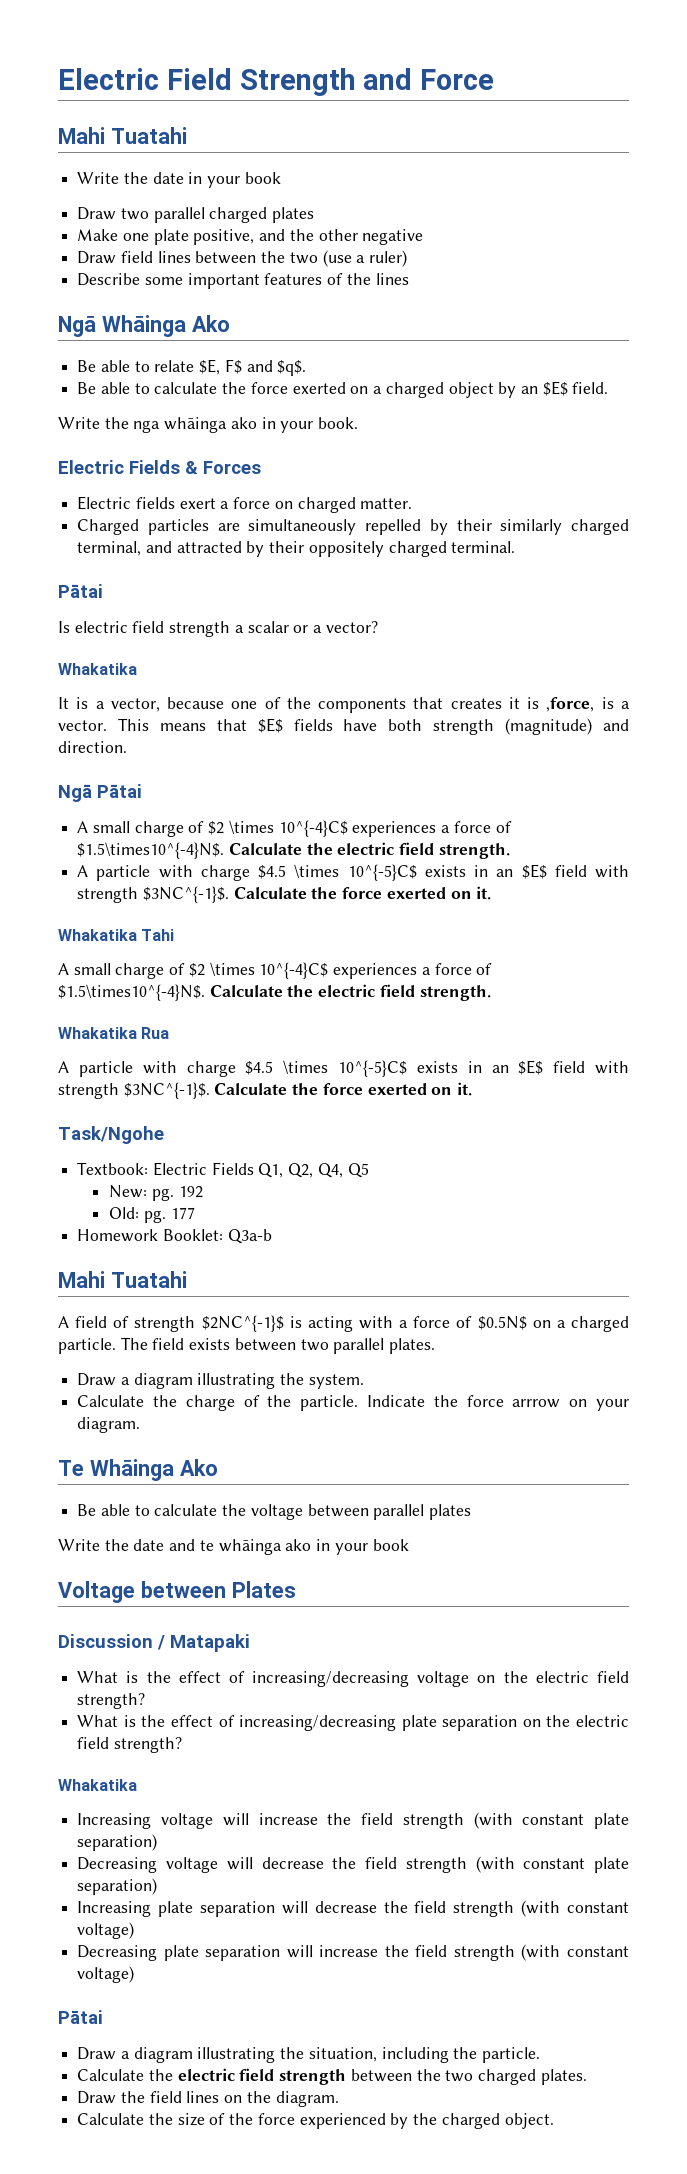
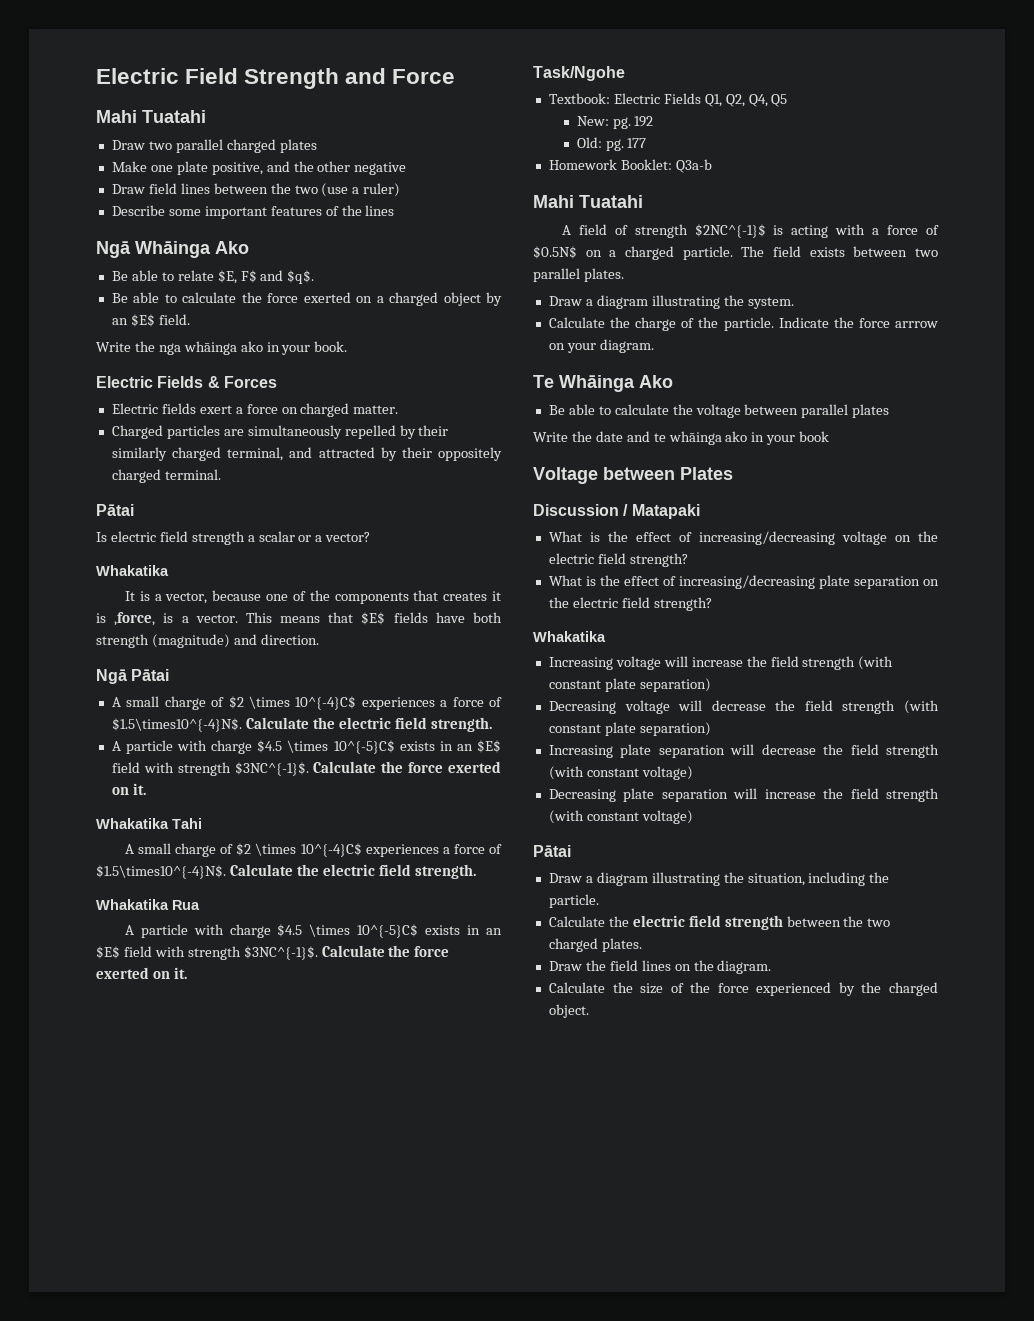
[77,172,281,188] // Write the date in your book -> (206, 116) none

